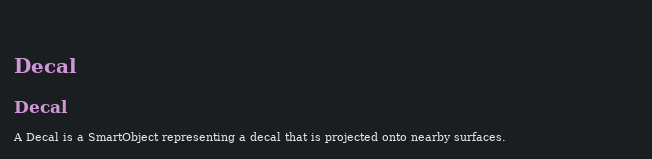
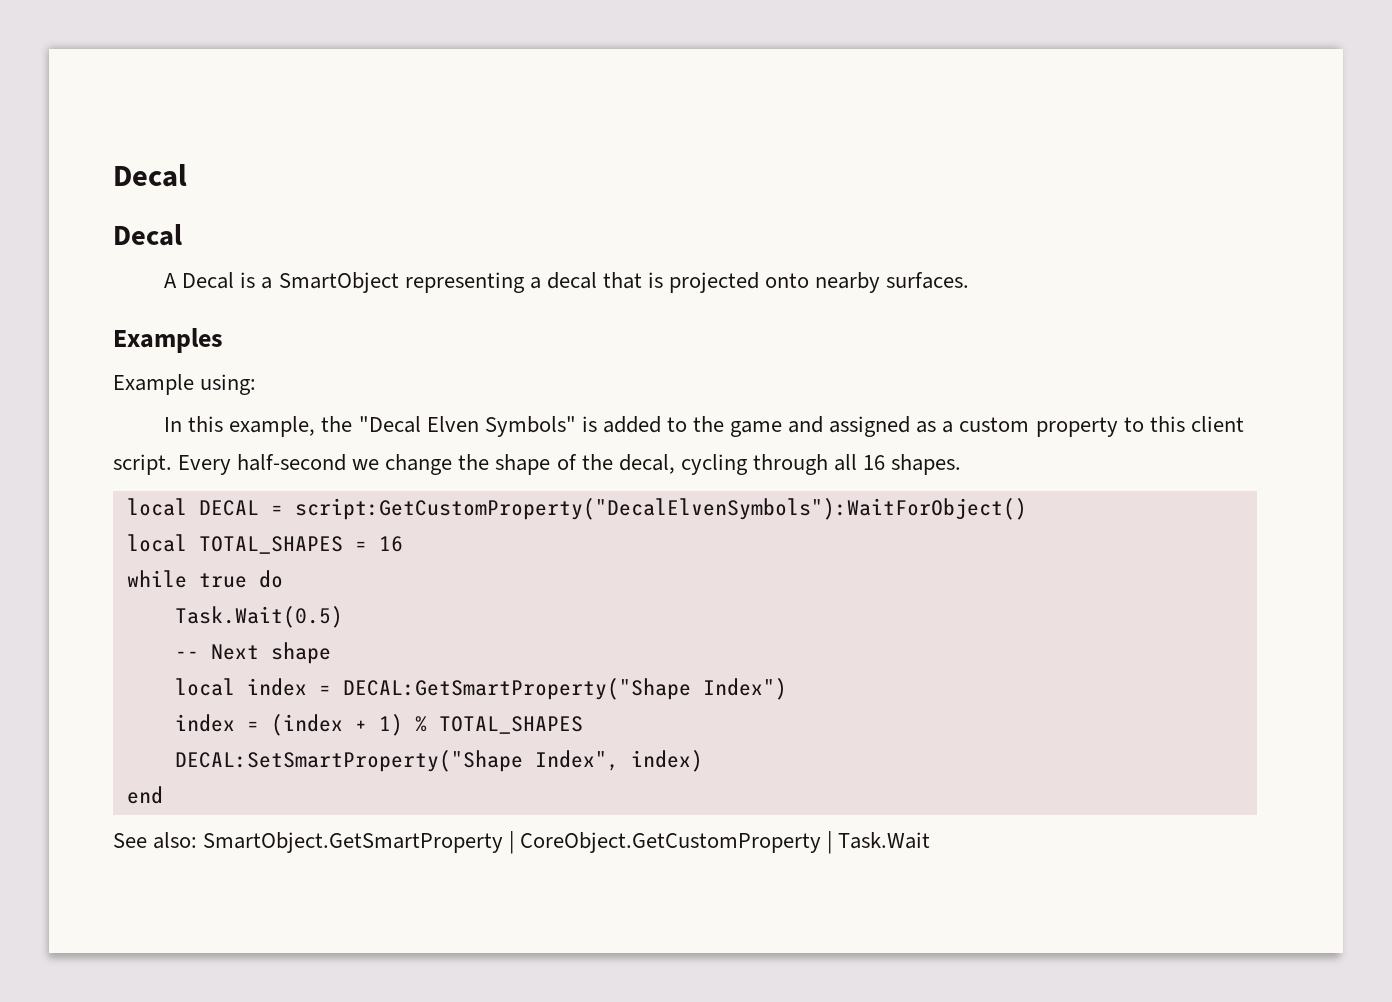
(506, 136) none -> [113,328,223,353] [113,374,257,395] [164,416,1244,437] [113,454,962,475] [126,498,1027,520] [126,534,403,554] [126,570,283,588] [174,606,343,628] [174,642,331,664] [174,678,787,700] [174,714,583,736] [174,750,703,772] [126,786,163,804] [113,831,931,854] // Examples // Example using: // In this example, the "Decal Elven Symbols" is added to the game and assigned as a custom property to this client script. Every half-second we change the shape of the decal, cycling through all 16 shapes. // local DECAL = script:GetCustomProperty("DecalElvenSymbols"):WaitForObject() // local TOTAL_SHAPES = 16 // while true do // Task.Wait(0.5) // -- Next shape // local index = DECAL:GetSmartProperty("Shape Index") // index = (index + 1) % TOTAL_SHAPES // DECAL:SetSmartProperty("Shape Index", index) // end // See also: SmartObject.GetSmartProperty | CoreObject.GetCustomProperty | Task.Wait

